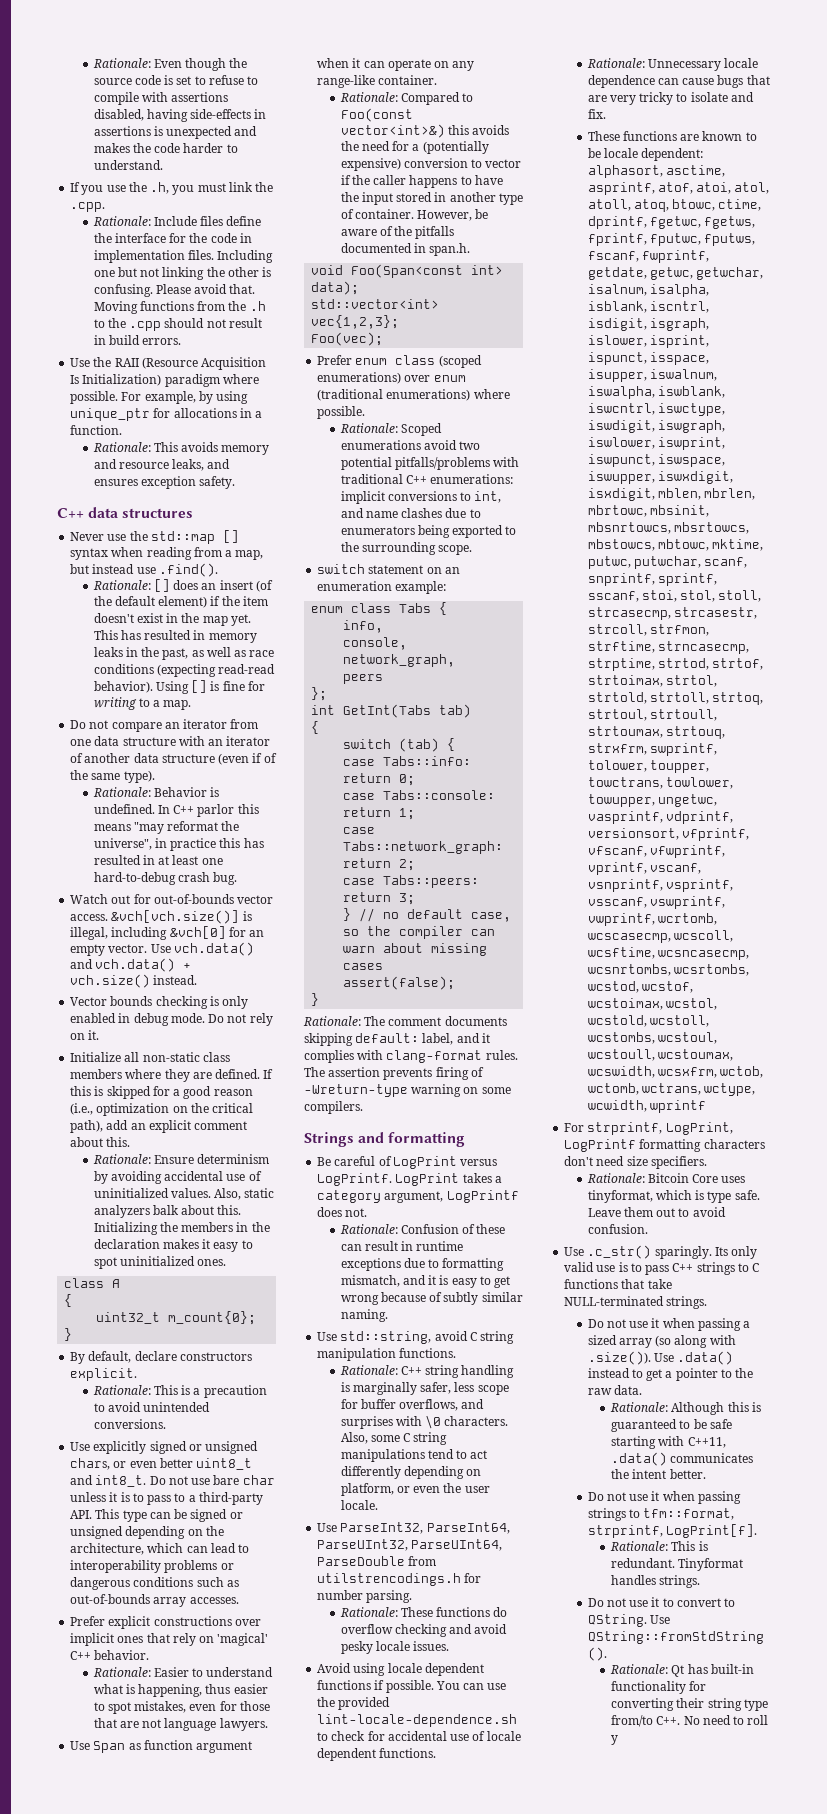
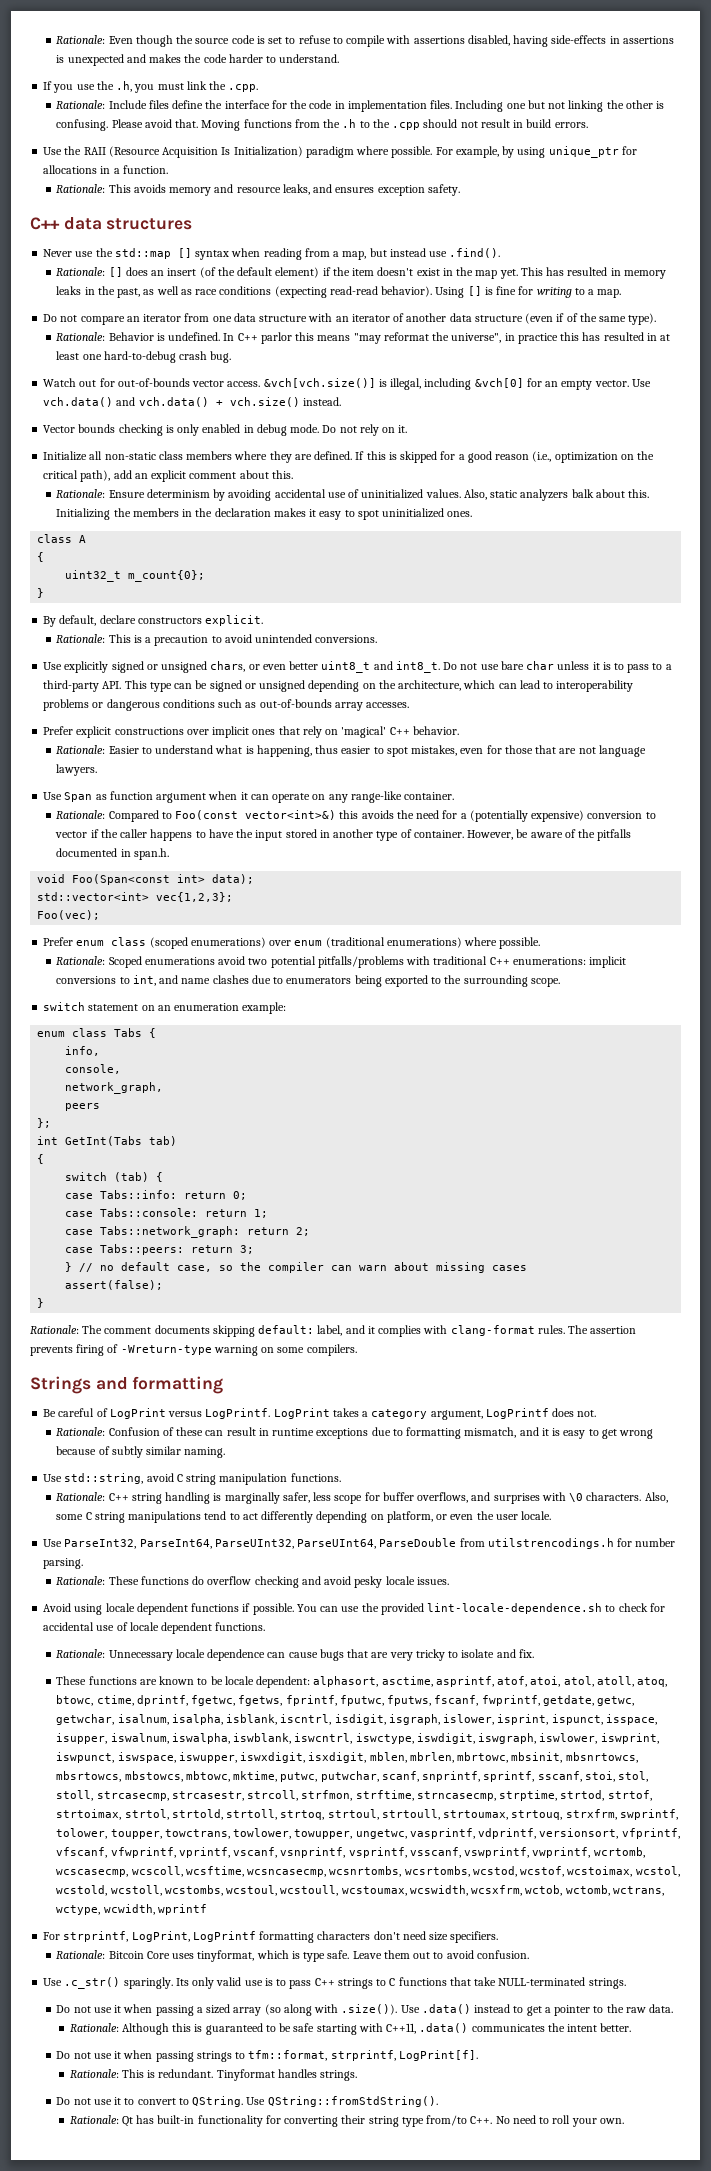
[611,1735,619,1745] y -> [571,2118,624,2127] your own.

